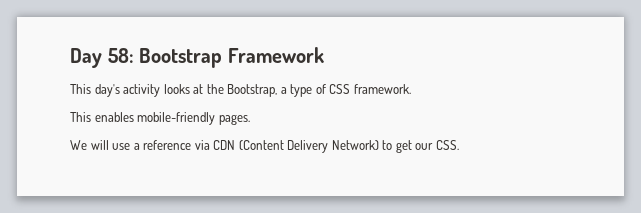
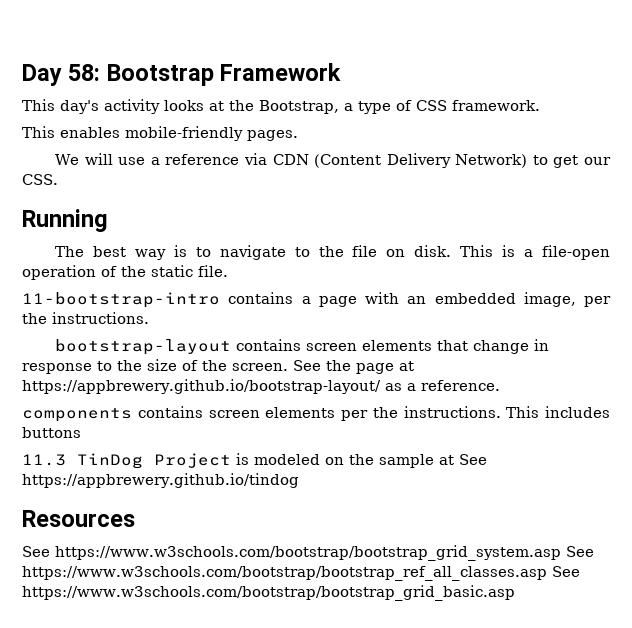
(459, 145) none -> [22,209,108,232] [55,245,610,260] [22,265,228,280] [22,292,611,308] [22,312,149,324] [55,339,550,355] [22,359,414,374] [22,379,500,394] [22,406,610,422] [22,427,81,438] [22,453,487,469] [22,473,299,488] [22,510,135,527] [22,545,594,561] [22,566,580,581] [22,585,515,601] // Running // The best way is to navigate to the file on disk. This is a file-open operation of the static file. // 11-bootstrap-intro contains a page with an embedded image, per the instructions. // bootstrap-layout contains screen elements that change in response to the size of the screen. See the page at https://appbrewery.github.io/bootstrap-layout/ as a reference. // components contains screen elements per the instructions. This includes buttons // 11.3 TinDog Project is modeled on the sample at See https://appbrewery.github.io/tindog // Resources // See https://www.w3schools.com/bootstrap/bootstrap_grid_system.asp See https://www.w3schools.com/bootstrap/bootstrap_ref_all_classes.asp See https://www.w3schools.com/bootstrap/bootstrap_grid_basic.asp

